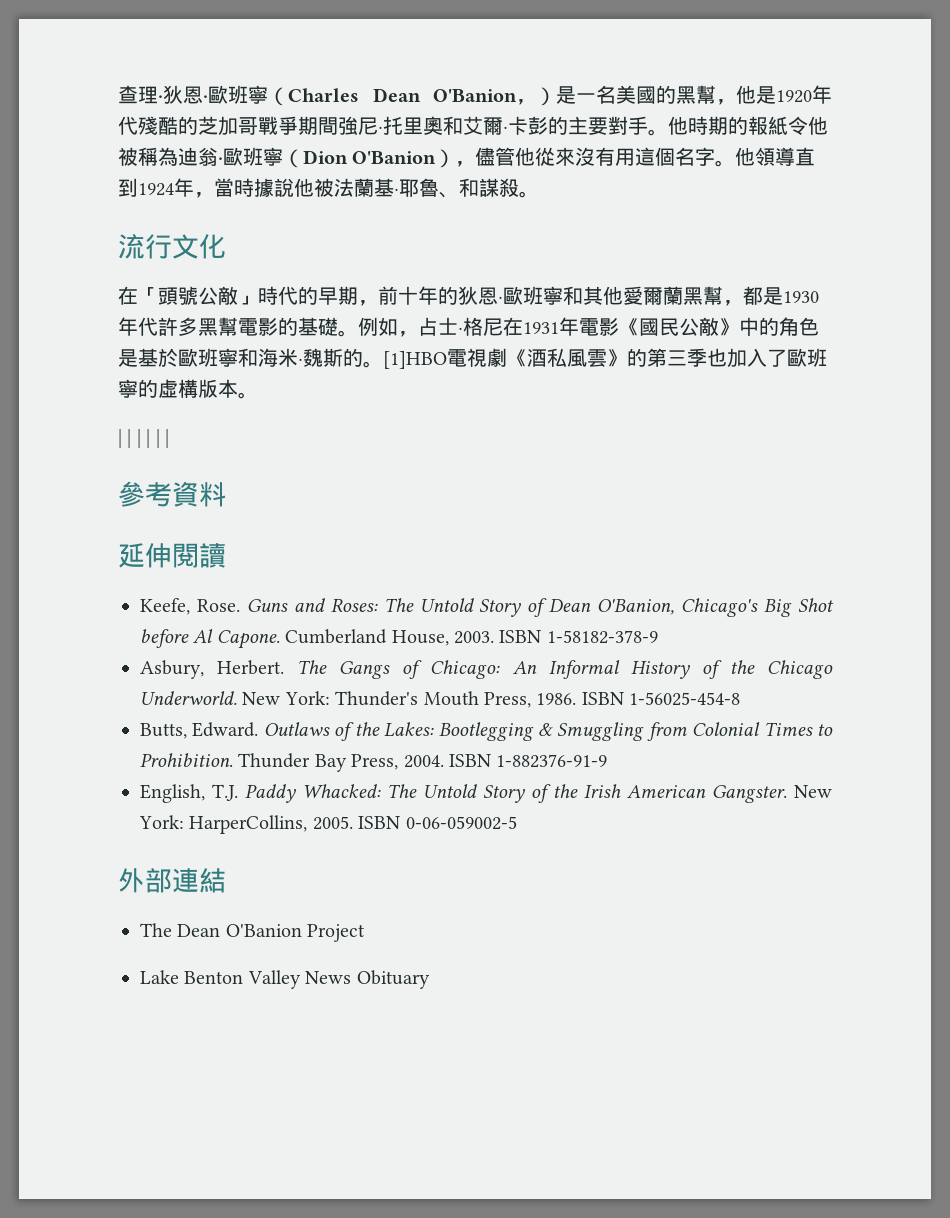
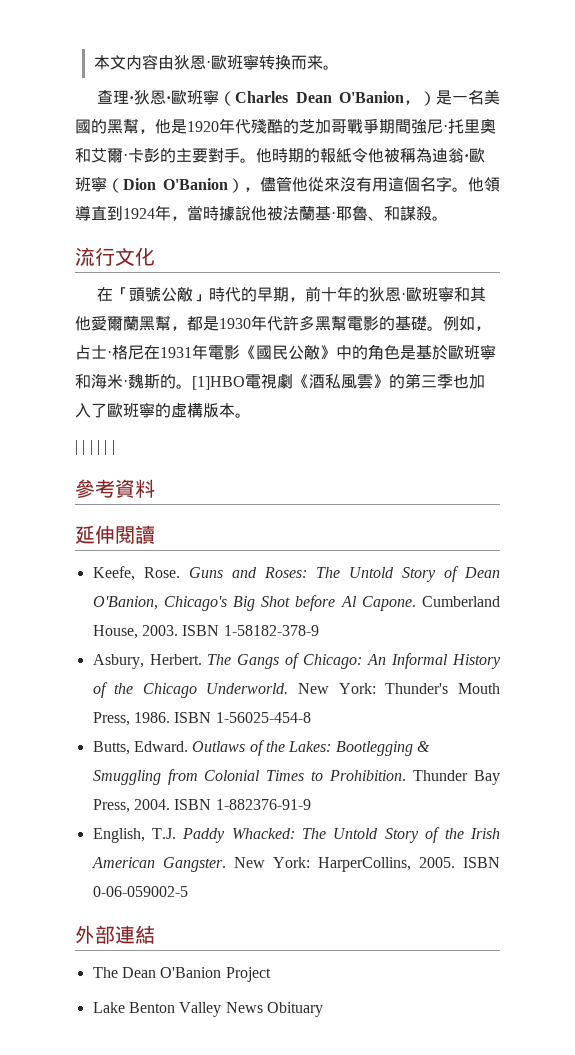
(118, 94) none -> [93,54,339,70] 本文内容由狄恩·歐班寧转换而来。 //

